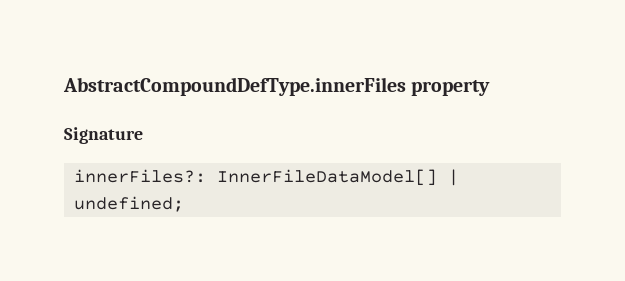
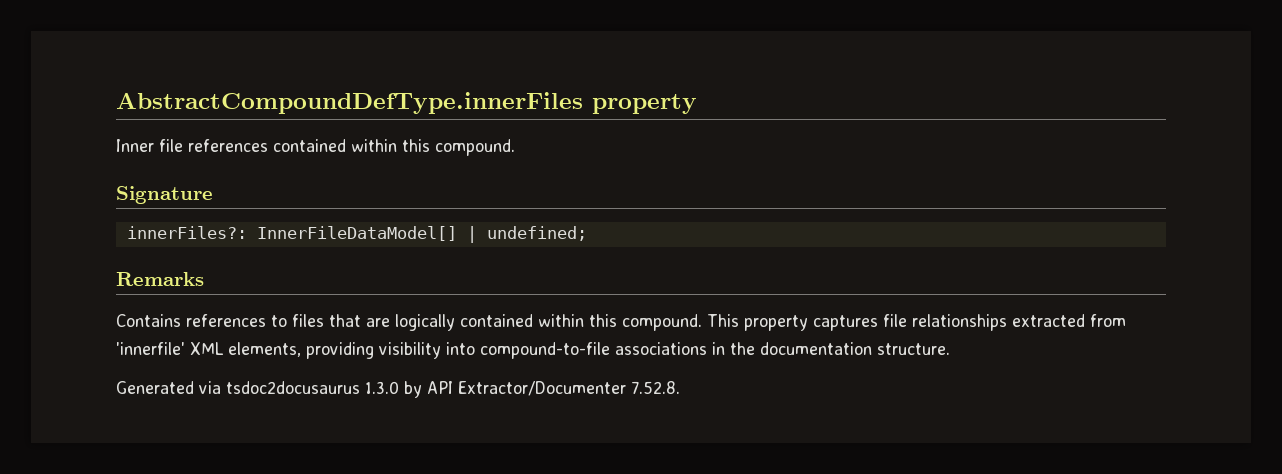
(491, 88) none -> [116,139,515,156] // Inner file references contained within this compound.
(184, 204) none -> [116,272,204,286] [116,314,1126,331] [116,342,950,359] [116,381,680,398] // Remarks // Contains references to files that are logically contained within this compound. This property captures file relationships extracted from 'innerfile' XML elements, providing visibility into compound-to-file associations in the documentation structure. // Generated via tsdoc2docusaurus 1.3.0 by API Extractor/Documenter 7.52.8.

